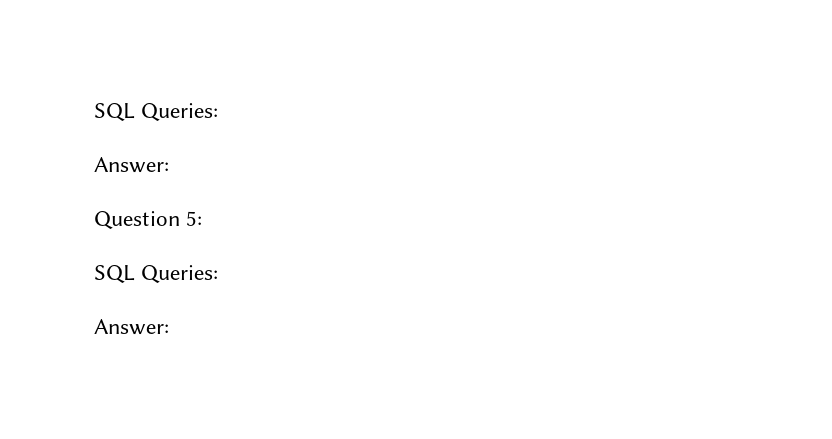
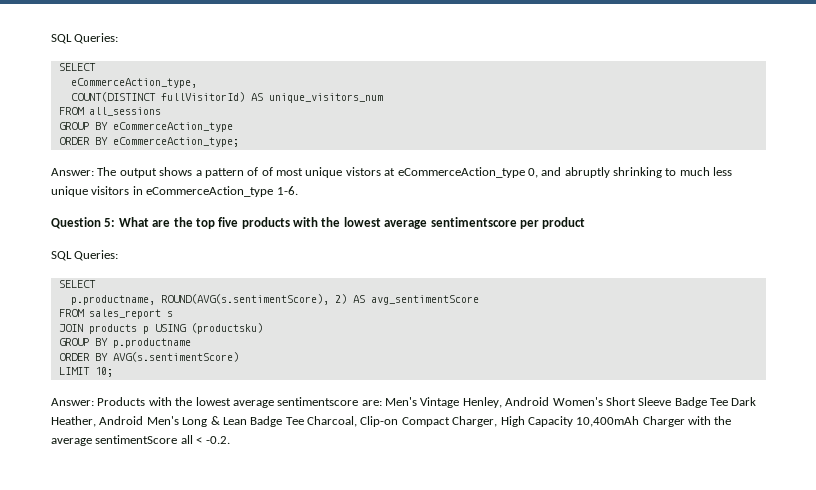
[94,103,219,121] [94,157,169,173] [94,211,203,229] [94,265,219,283] [94,319,169,335] SQL Queries: // Answer: // Question 5: // SQL Queries: // Answer: -> [51,33,119,44] [58,63,96,71] [70,78,197,88] [70,92,383,103] [58,107,161,116] [58,122,233,132] [58,137,239,147] [51,167,733,178] [51,186,298,197] [51,217,586,229] [51,250,119,261] [58,280,96,288] [70,294,479,305] [58,309,173,319] [58,323,263,334] [58,338,191,348] [58,352,239,362] [58,367,113,377] [51,397,757,408] [51,416,732,427] [51,435,230,446] SQL Queries: // SELECT // eCommerceAction_type, // COUNT(DISTINCT fullVisitorId) AS unique_visitors_num // FROM all_sessions // GROUP BY eCommerceAction_type // ORDER BY eCommerceAction_type; // Answer: The output shows a pattern of of most unique vistors at eCommerceAction_type 0, and abruptly shrinking to much less unique visitors in eCommerceAction_type 1-6. // Question 5: What are the top five products with the lowest average sentimentscore per product // SQL Queries: // SELECT // p.productname, ROUND(AVG(s.sentimentScore), 2) AS avg_sentimentScore // FROM sales_report s // JOIN products p USING (productsku) // GROUP BY p.productname // ORDER BY AVG(s.sentimentScore) // LIMIT 10; // Answer: Products with the lowest average sentimentscore are: Men's Vintage Henley, Android Women's Short Sleeve Badge Tee Dark Heather, Android Men's Long & Lean Badge Tee Charcoal, Clip-on Compact Charger, High Capacity 10,400mAh Charger with the average sentimentScore all < -0.2.

